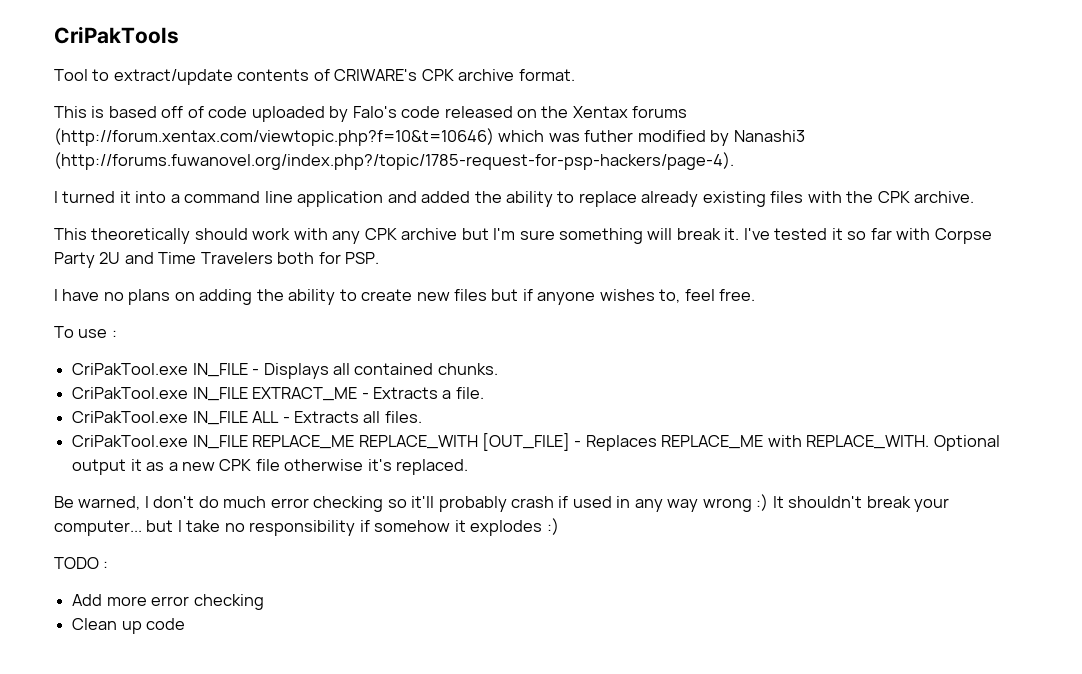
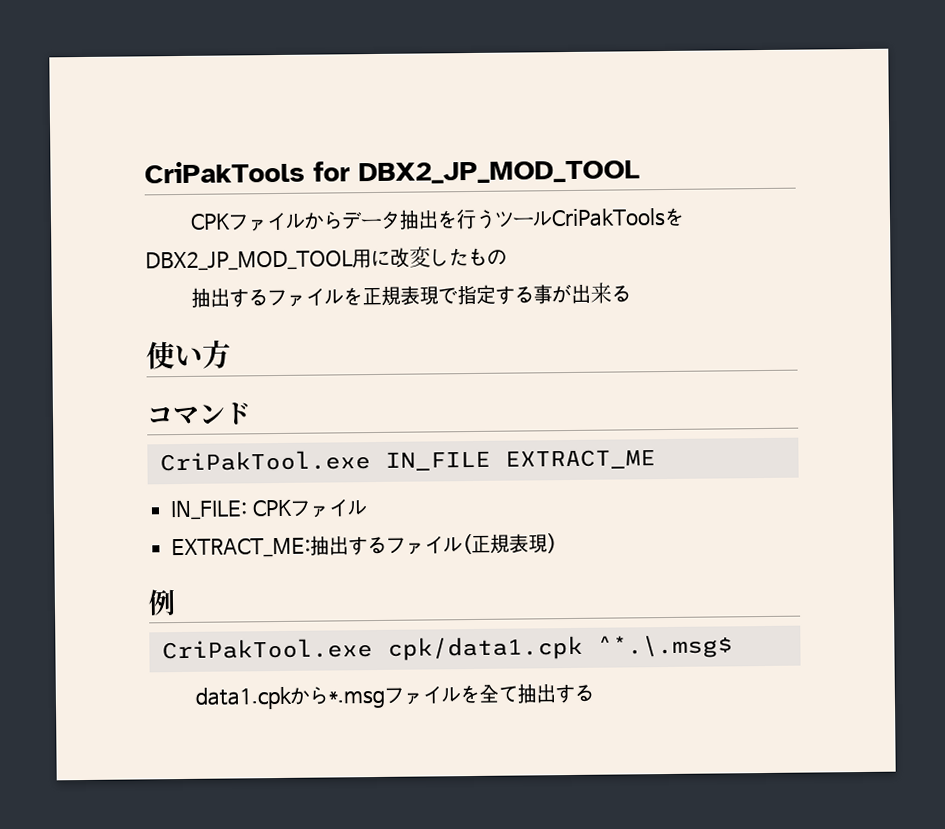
[54,26,179,44] [54,69,575,85] [54,106,688,122] [54,128,805,146] [54,152,734,170] [54,191,975,207] [54,228,992,244] [54,252,380,268] [54,289,756,305] [54,326,117,338] [72,363,498,379] [72,387,484,401] [72,411,422,425] [72,433,1000,451] [72,459,469,475] [54,494,950,512] [54,518,559,536] [54,557,109,569] [72,594,264,610] [72,618,186,634] CriPakTools // Tool to extract/update contents of CRIWARE's CPK archive format. // This is based off of code uploaded by Falo's code released on the Xentax forums (http://forum.xentax.com/viewtopic.php?f=10&t=10646) which was futher modified by Nanashi3 (http://forums.fuwanovel.org/index.php?/topic/1785-request-for-psp-hackers/page-4). // I turned it into a command line application and added the ability to replace already existing files with the CPK archive. // This theoretically should work with any CPK archive but I'm sure something will break it. I've tested it so far with Corpse Party 2U and Time Travelers both for PSP. // I have no plans on adding the ability to create new files but if anyone wishes to, feel free. // To use : // CriPakTool.exe IN_FILE - Displays all contained chunks. // CriPakTool.exe IN_FILE EXTRACT_ME - Extracts a file. // CriPakTool.exe IN_FILE ALL - Extracts all files. // CriPakTool.exe IN_FILE REPLACE_ME REPLACE_WITH [OUT_FILE] - Replaces REPLACE_ME with REPLACE_WITH. Optional output it as a new CPK file otherwise it's replaced. // Be warned, I don't do much error checking so it'll probably crash if used in any way wrong :) It shouldn't break your computer... but I take no responsibility if somehow it explodes :) // TODO : // Add more error checking // Clean up code -> [144,160,640,185] [189,207,685,232] [145,246,507,272] [190,282,631,308] [146,339,231,370] [146,402,252,425] [159,449,656,472] [170,499,368,521] [171,533,558,559] [148,589,176,616] [161,634,733,661] [194,683,594,710] CriPakTools for DBX2_JP_MOD_TOOL // CPKファイルからデータ抽出を行うツールCriPakToolsをDBX2_JP_MOD_TOOL用に改変したもの // 抽出するファイルを正規表現で指定する事が出来る // 使い方 // コマンド // CriPakTool.exe IN_FILE EXTRACT_ME // IN_FILE: CPKファイル // EXTRACT_ME:抽出するファイル(正規表現) // 例 // CriPakTool.exe cpk/data1.cpk ^*.\.msg$ // data1.cpkから*.msgファイルを全て抽出する

